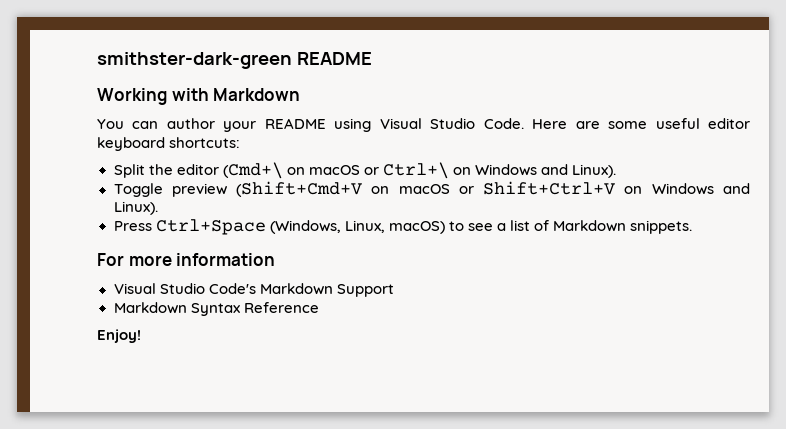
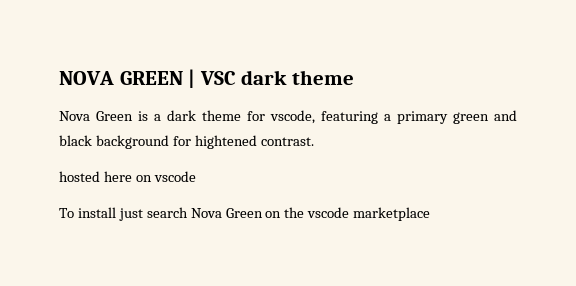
[97,52,372,69] [97,88,301,105] [97,118,750,132] [97,137,241,151] [113,162,617,179] [113,181,751,197] [113,201,158,215] [113,219,693,235] [97,253,276,266] [113,283,394,297] [113,302,319,316] [97,329,141,343] smithster-dark-green README // Working with Markdown // You can author your README using Visual Studio Code. Here are some useful editor keyboard shortcuts: // Split the editor (Cmd+\ on macOS or Ctrl+\ on Windows and Linux). // Toggle preview (Shift+Cmd+V on macOS or Shift+Ctrl+V on Windows and Linux). // Press Ctrl+Space (Windows, Linux, macOS) to see a list of Markdown snippets. // For more information // Visual Studio Code's Markdown Support // Markdown Syntax Reference // Enjoy! -> [59,69,354,88] [59,110,517,124] [59,135,314,149] [59,171,196,182] [59,207,431,221] NOVA GREEN | VSC dark theme // Nova Green is a dark theme for vscode, featuring a primary green and black background for hightened contrast. // hosted here on vscode // To install just search Nova Green on the vscode marketplace

